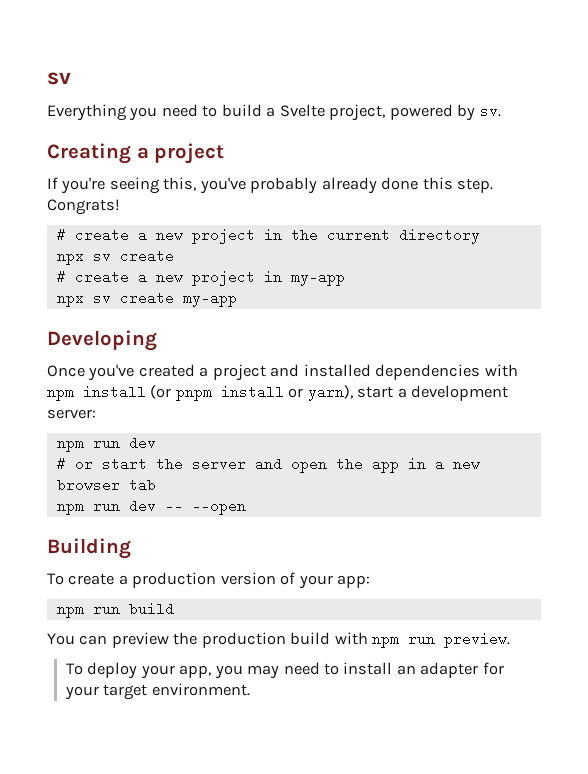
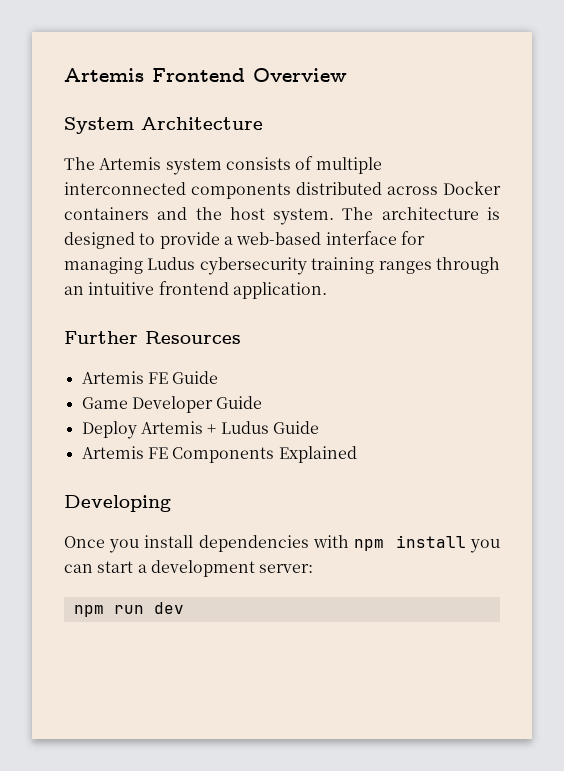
[47,72,71,85] [47,104,501,121] [47,143,225,164] [47,177,494,194] [47,199,120,215] [56,228,480,244] [56,249,174,265] [56,270,345,286] [56,291,237,307] [47,330,157,351] [47,364,518,381] [47,385,353,401] sv // Everything you need to build a Svelte project, powered by sv. // Creating a project // If you're seeing this, you've probably already done this step. Congrats! // # create a new project in the current directory // npx sv create // # create a new project in my-app // npx sv create my-app // Developing // Once you've created a project and installed dependencies with npm install (or pnpm install or yarn), -> [64,68,347,82] [64,117,263,134] [64,156,382,175] [64,181,501,199] [64,207,500,225] [64,231,425,249] [64,257,501,275] [64,281,327,299] [64,331,241,344] [81,371,219,384] [81,396,263,413] [81,421,319,439] [81,446,357,463] [64,495,171,512] [64,535,500,553] [64,564,93,573] Artemis Frontend Overview // System Architecture // The Artemis system consists of multiple interconnected components distributed across Docker containers and the host system. The architecture is designed to provide a web-based interface for managing Ludus cybersecurity training ranges through an intuitive frontend application. // Further Resources // Artemis FE Guide // Game Developer Guide // Deploy Artemis + Ludus Guide // Artemis FE Components Explained // Developing // Once you install dependencies with npm install you can
[56,457,480,473] [56,478,156,492] [56,499,246,515] [47,538,131,559] [47,572,371,589] [56,602,174,618] [47,632,511,648] [65,662,504,679] [64,683,250,700] // # or start the server and open the app in a new browser tab // npm run dev -- --open // Building // To create a production version of your app: // npm run build // You can preview the production build with npm run preview. // To deploy your app, you may need to install an adapter for your target environment. -> (184, 608) none

